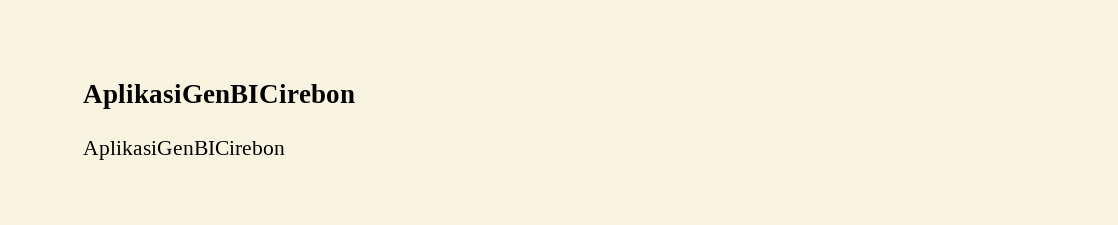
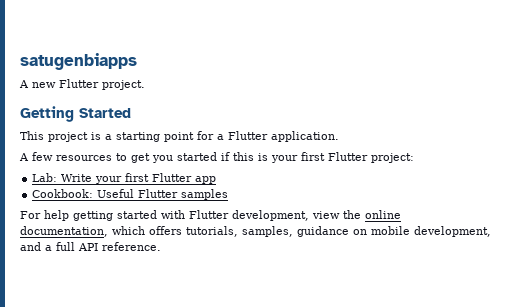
[83,84,355,109] [83,141,285,160] AplikasiGenBICirebon // AplikasiGenBICirebon -> [20,53,137,70] [19,79,145,90] [20,106,131,122] [20,131,339,142] [19,152,414,163] [32,173,217,184] [32,189,229,200] [20,210,401,221] [20,226,491,237] [20,242,161,251] satugenbiapps // A new Flutter project. // Getting Started // This project is a starting point for a Flutter application. // A few resources to get you started if this is your first Flutter project: // Lab: Write your first Flutter app // Cookbook: Useful Flutter samples // For help getting started with Flutter development, view the online documentation, which offers tutorials, samples, guidance on mobile development, and a full API reference.

